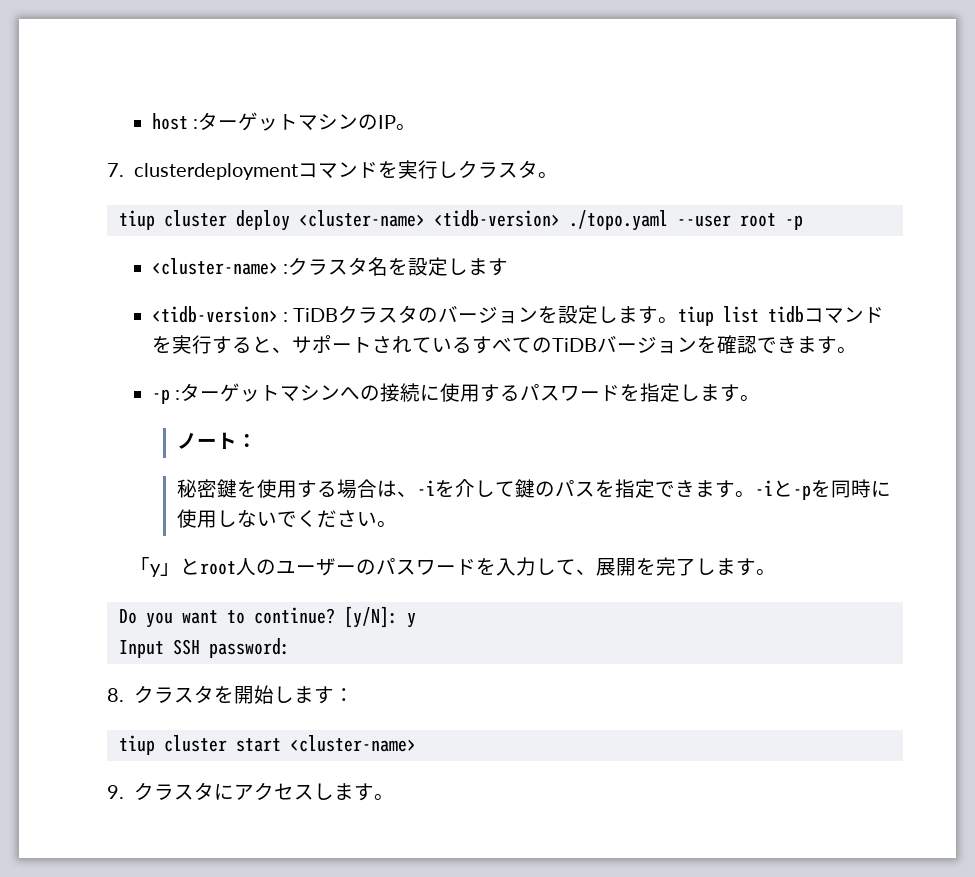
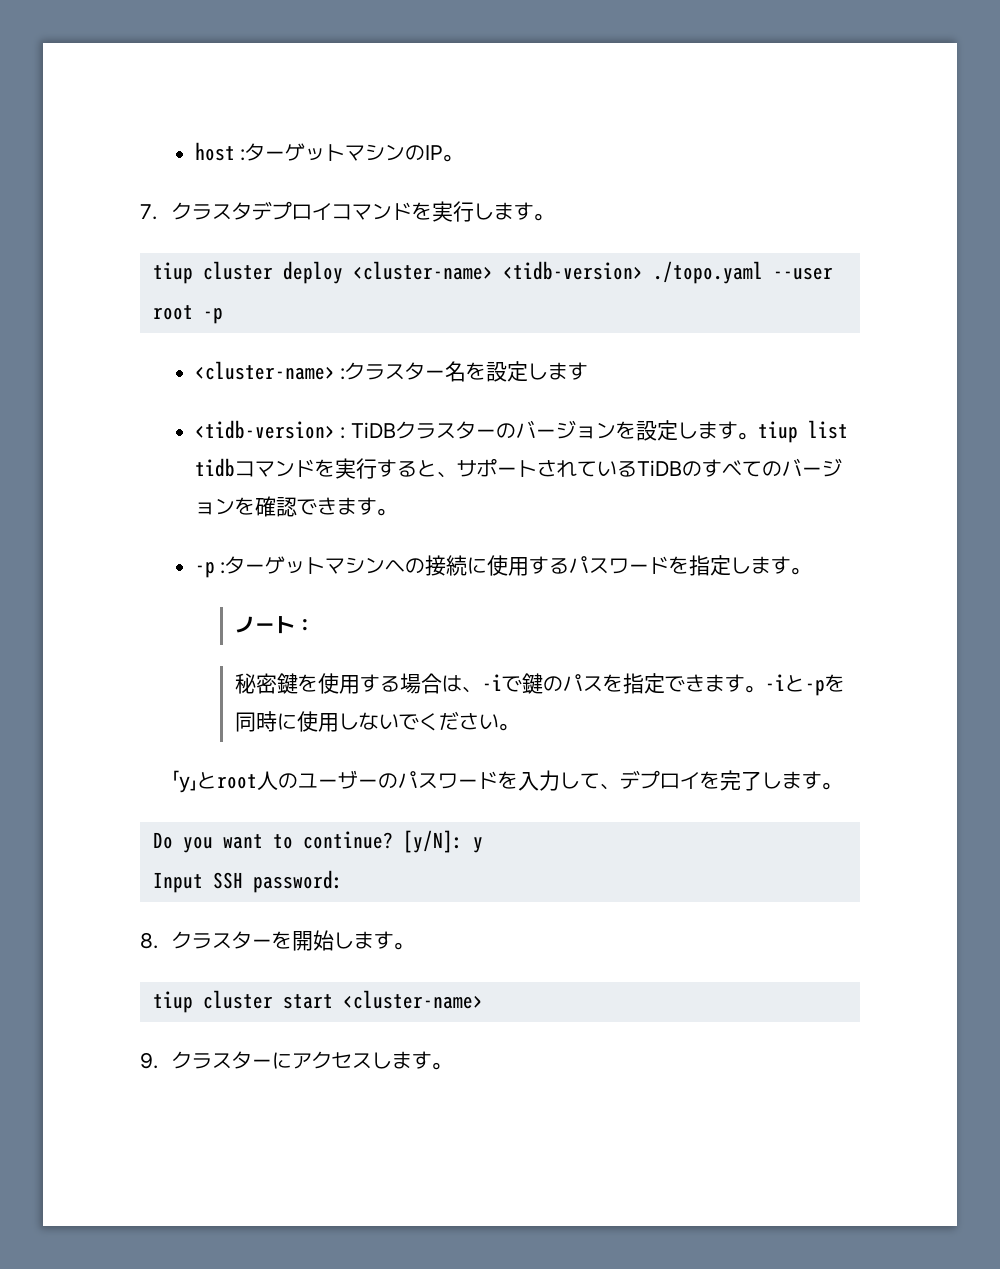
[133,163,298,180] clusterdeployment -> [171,201,332,220] クラスタデプロイ
[457,160,538,178] クラスタ -> [493,202,534,220] ます
(369, 266) none -> [425,370,446,379] ー
(419, 314) none -> [476,429,497,438] ー
(472, 345) none -> [636,460,702,477] TiDBの
[551,338,597,352] TiDB -> (782, 469) none
[435,479,516,497] を介して -> [501,676,522,692] で
[596,558,637,576] 展開 -> [619,770,700,789] デプロイ
(214, 694) none -> [251,939,272,948] ー
[333,688,354,702] ： -> [393,942,414,950] 。
(214, 791) none -> [251,1059,272,1068] ー

